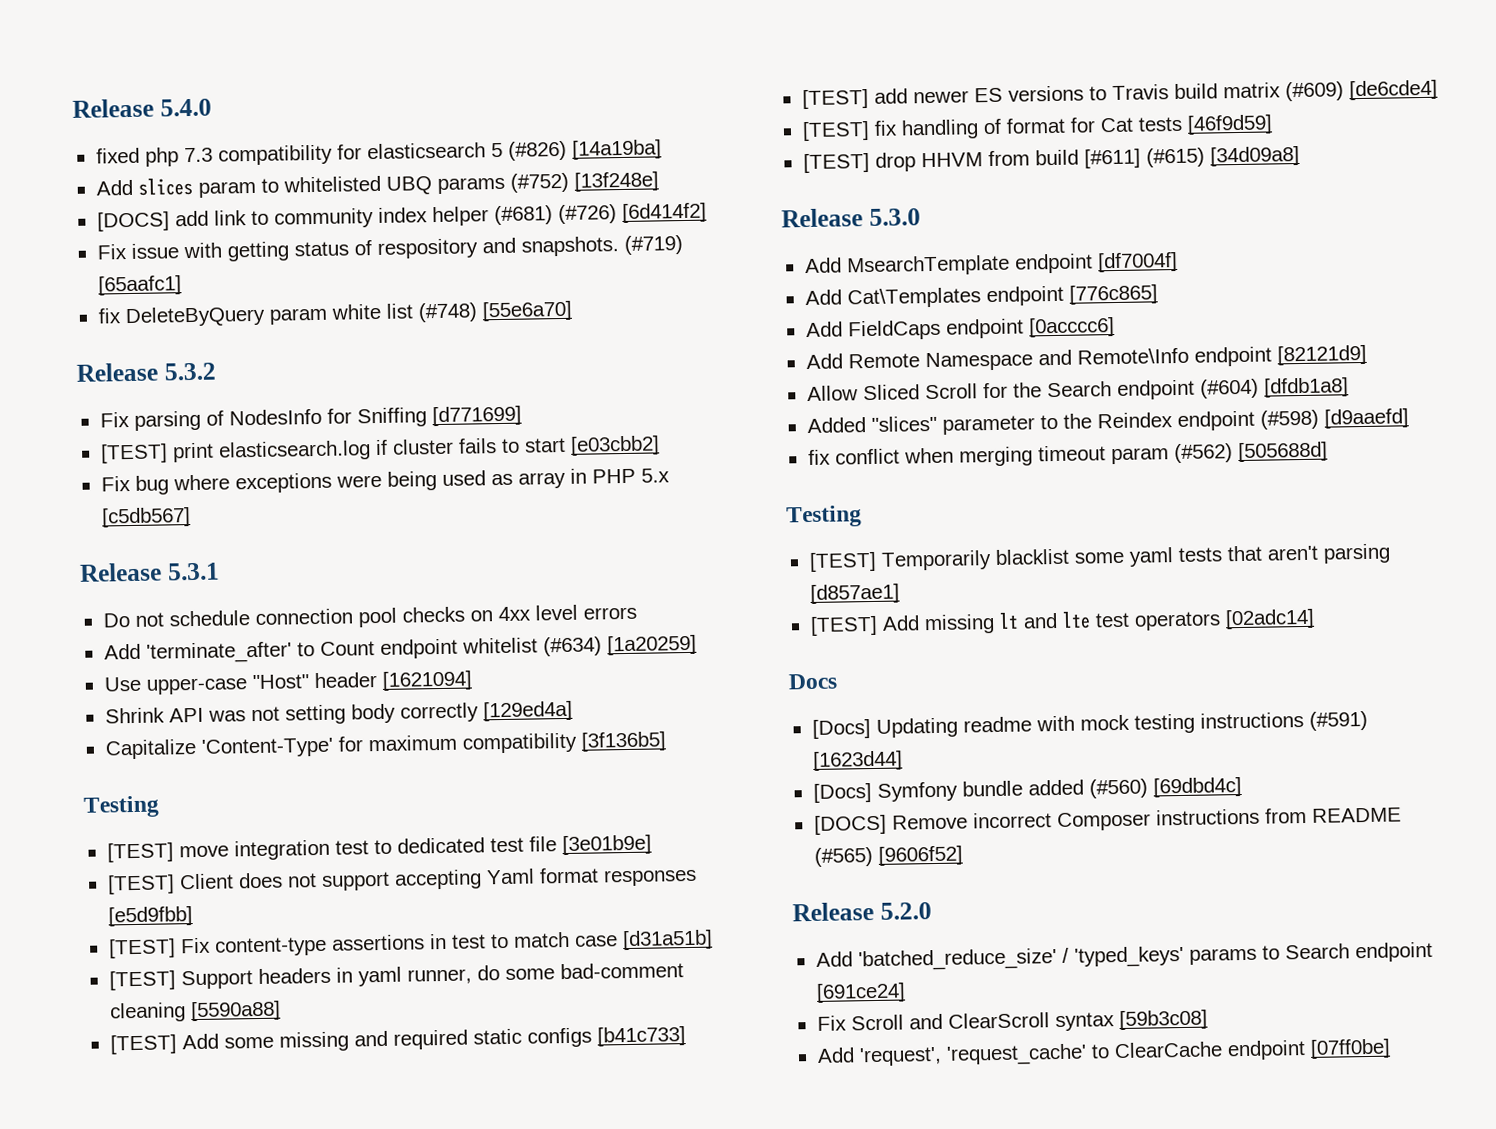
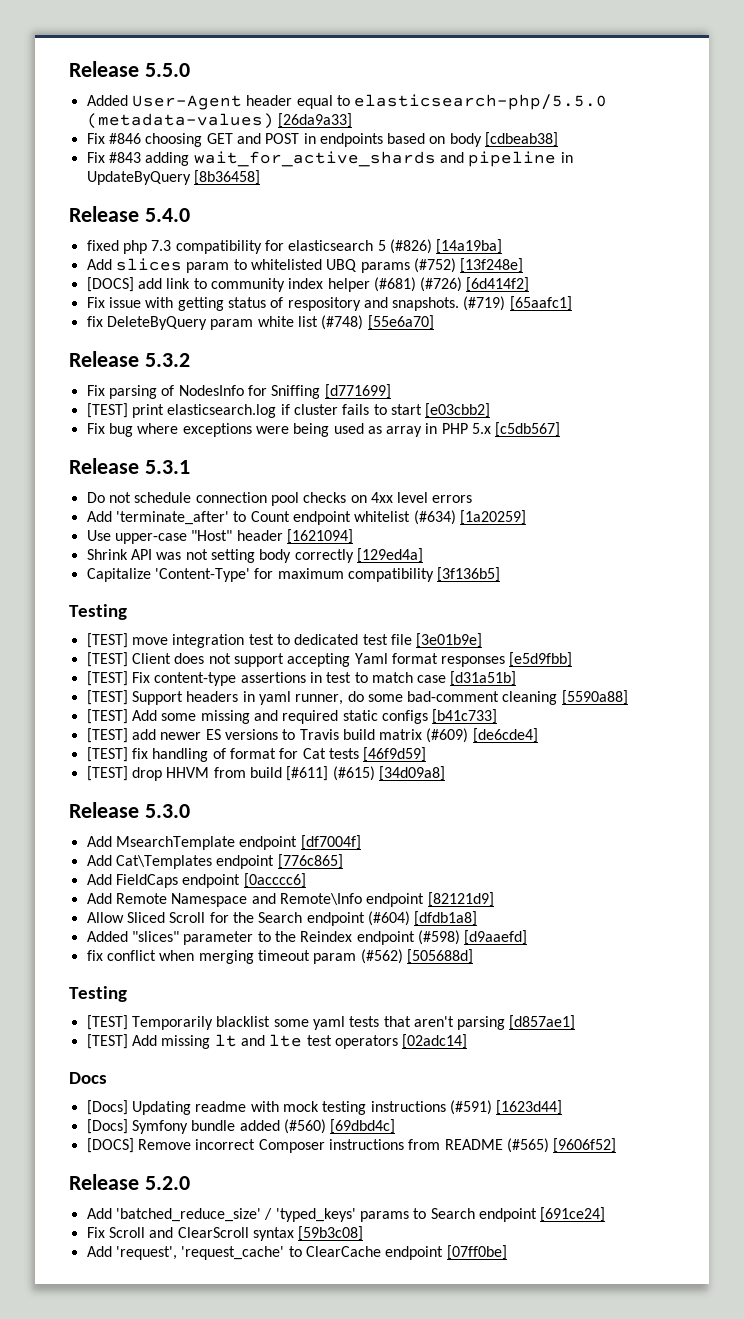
[72,98,154,118] Release -> [69,61,190,77] [86,94,608,110] [86,113,352,129] [86,132,559,147] [86,151,573,167] [86,170,260,185] [69,206,139,222] Release 5.5.0 // Added User-Agent header equal to elasticsearch-php/5.5.0 (metadata-values) [26da9a33] // Fix #846 choosing GET and POST in endpoints based on body [cdbeab38] // Fix #843 adding wait_for_active_shards and pipeline in UpdateByQuery [8b36458] // Release

